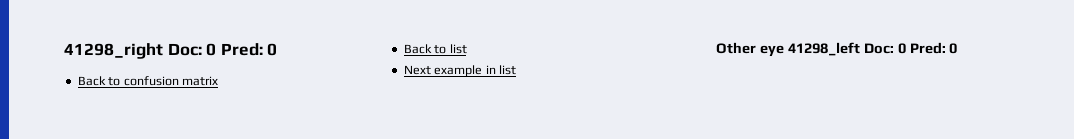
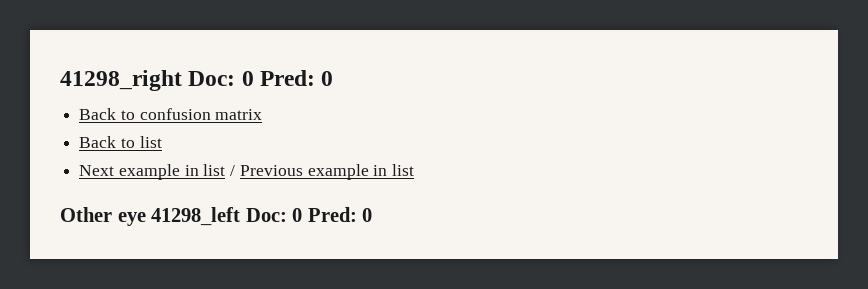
(516, 70) none -> [230,164,415,180] / Previous example in list

